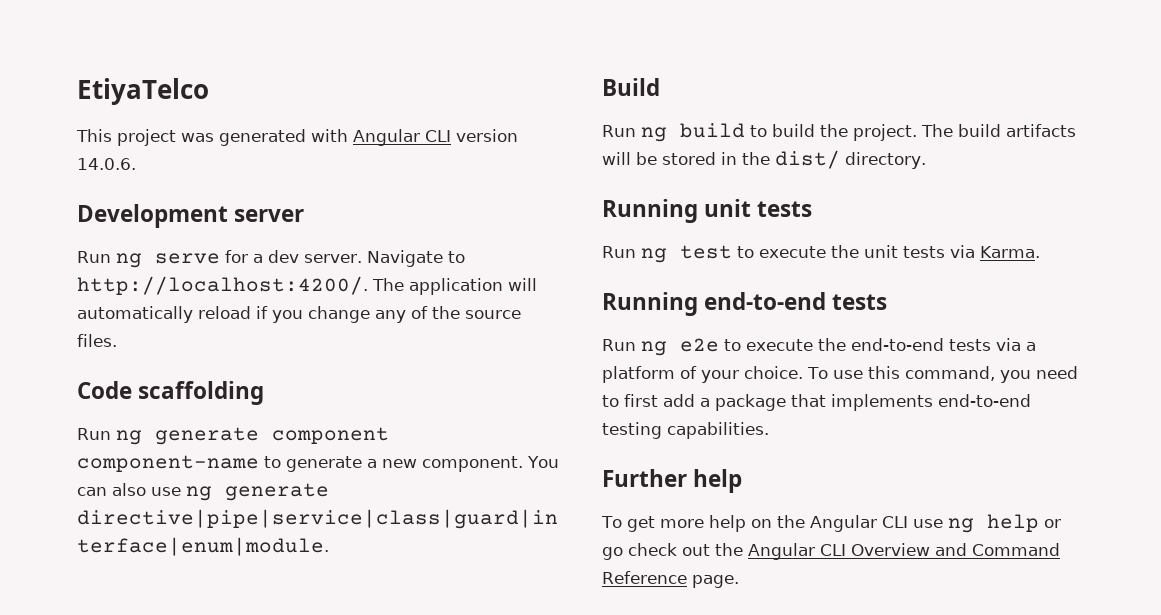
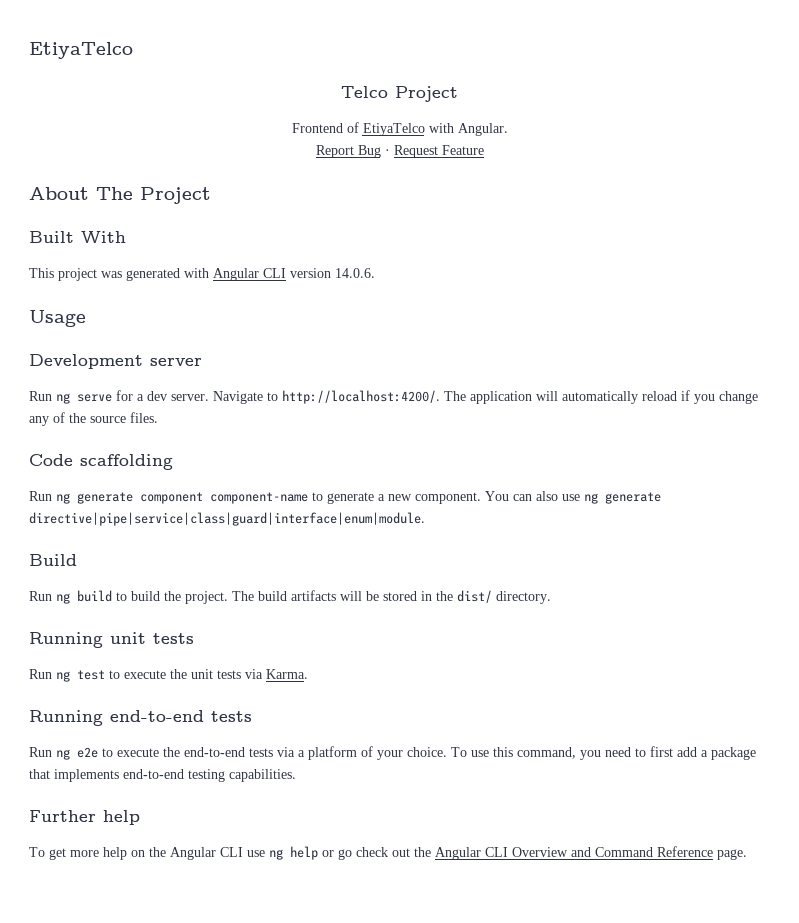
[77,78,209,105] EtiyaTelco -> [29,42,133,59] [341,86,458,102] [291,122,508,136] [315,145,484,158] [29,187,211,204] [29,231,126,243] EtiyaTelco // Telco Project // Frontend of EtiyaTelco with Angular. // Report Bug · Request Feature // About The Project // Built With
(136, 164) none -> [29,310,86,327] // Usage

